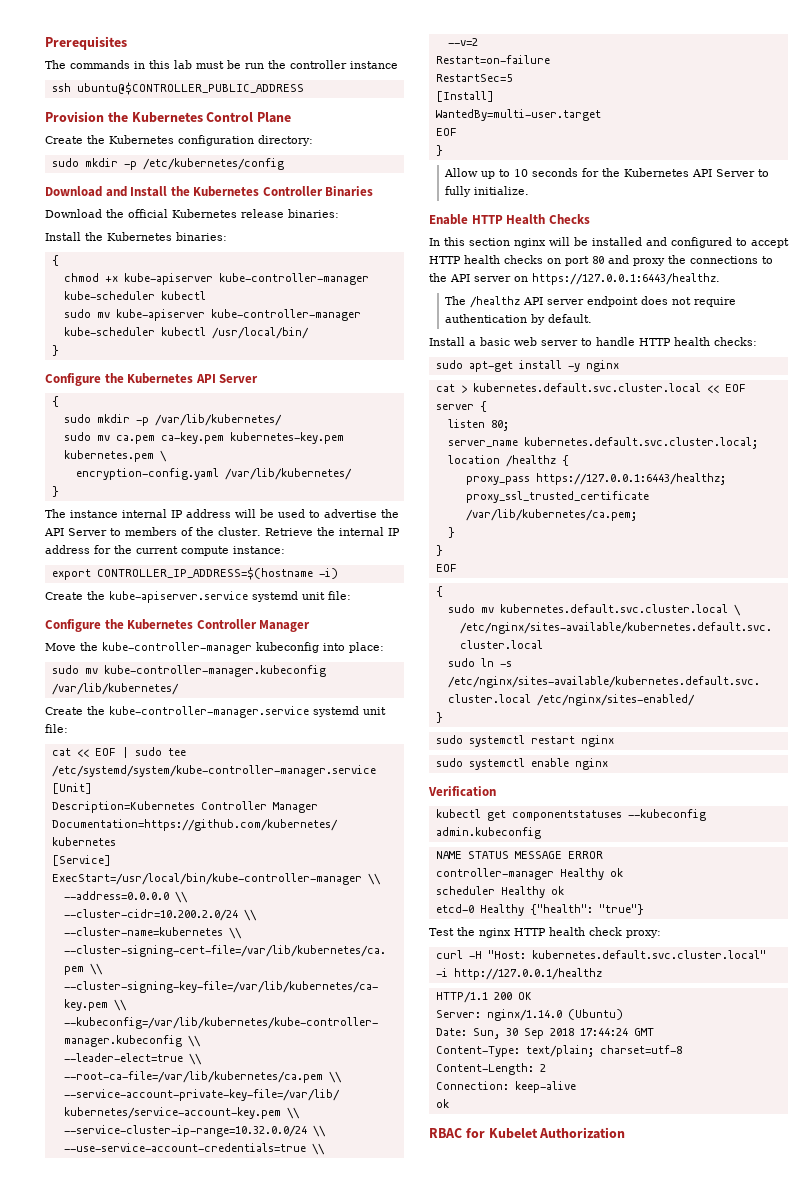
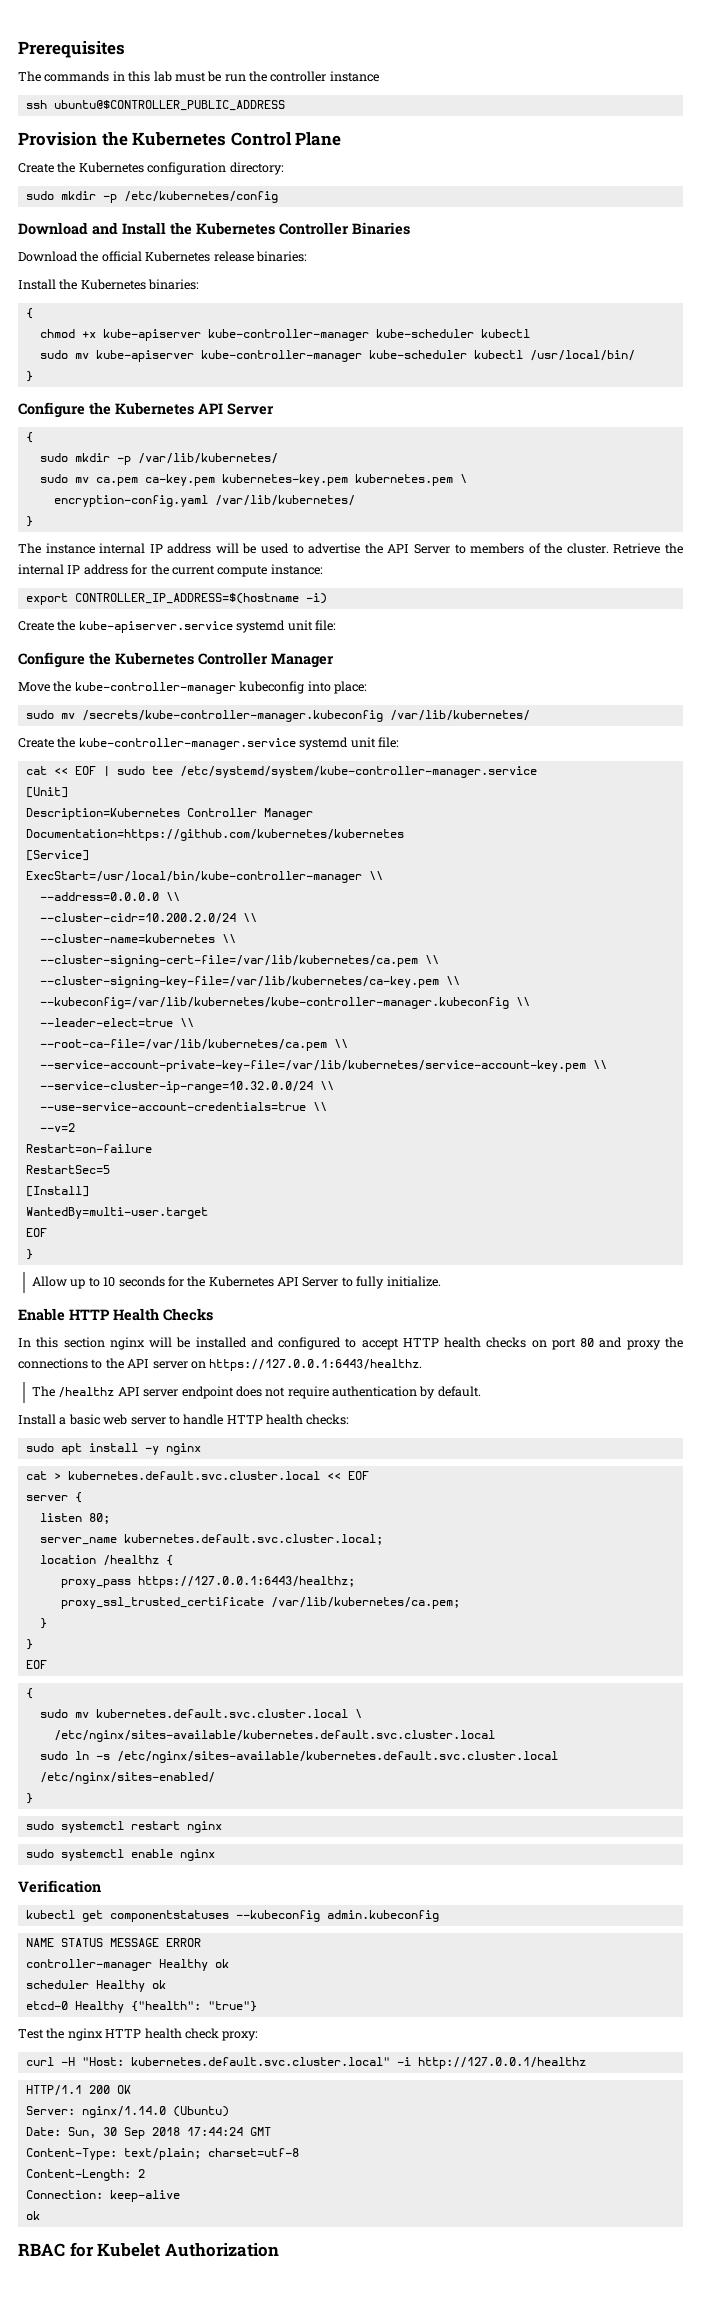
[103,665,326,677] kube-controller-manager.kubeconfig -> [81,710,383,722] /secrets/kube-controller-manager.kubeconfig
[468,361,513,372] apt-get -> [60,1443,82,1455] apt

